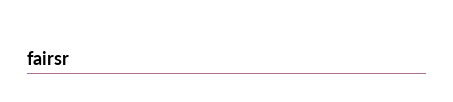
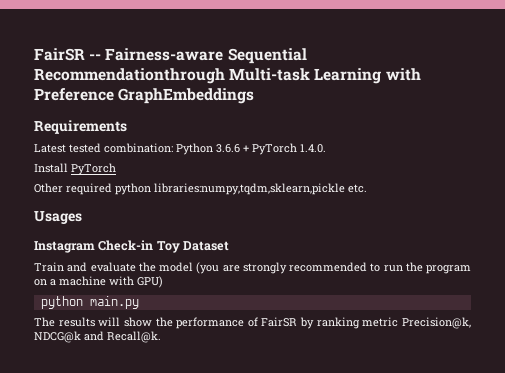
[27,51,69,65] fairsr -> [34,48,307,64] [34,68,421,84] [34,88,255,104] [34,120,127,134] [34,143,326,155] [34,163,116,175] [34,183,367,195] [34,211,82,224] [34,240,230,253] [34,262,471,274] [34,276,163,288] [40,296,139,309] [34,317,471,329] [34,331,161,343] FairSR -- Fairness-aware Sequential Recommendationthrough Multi-task Learning with Preference GraphEmbeddings // Requirements // Latest tested combination: Python 3.6.6 + PyTorch 1.4.0. // Install PyTorch // Other required python libraries:numpy,tqdm,sklearn,pickle etc. // Usages // Instagram Check-in Toy Dataset // Train and evaluate the model (you are strongly recommended to run the program on a machine with GPU) // python main.py // The results will show the performance of FairSR by ranking metric Precision@k, NDCG@k and Recall@k.

